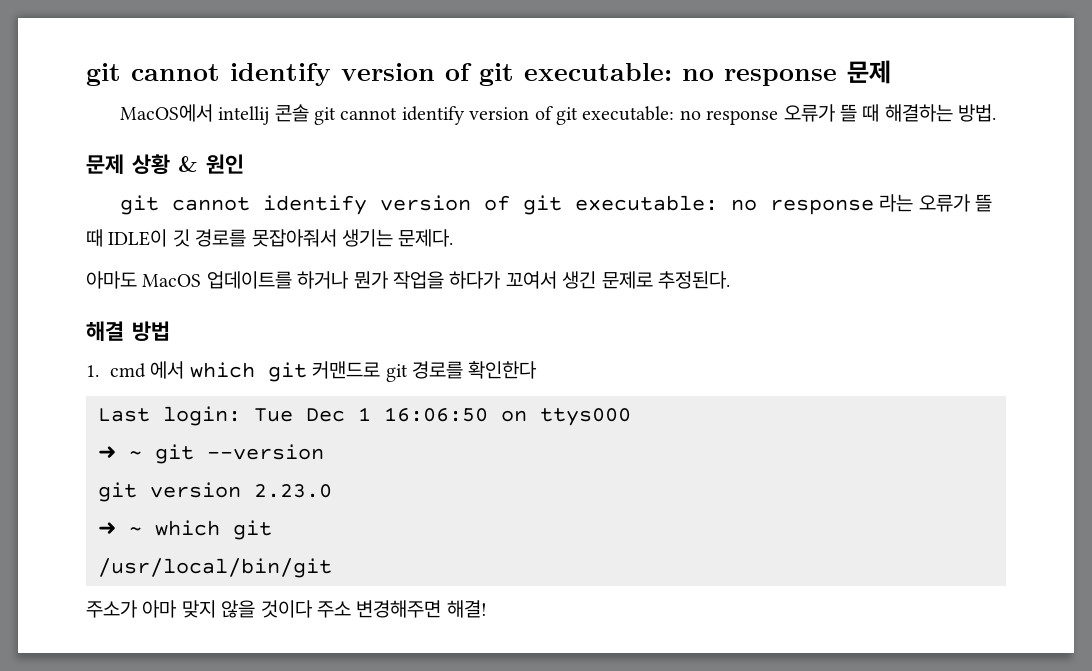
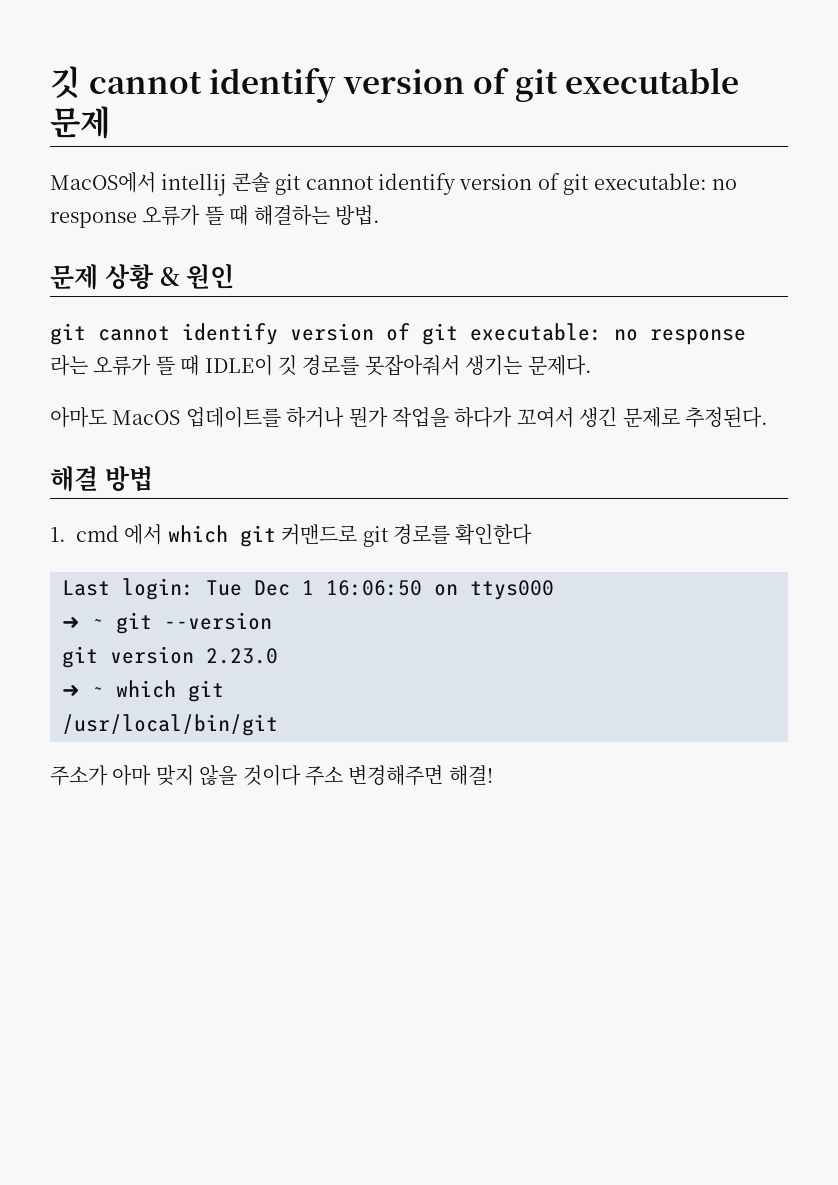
[86,63,837,86] git cannot identify version of git executable: no response -> [50,66,740,103] 깃 cannot identify version of git executable

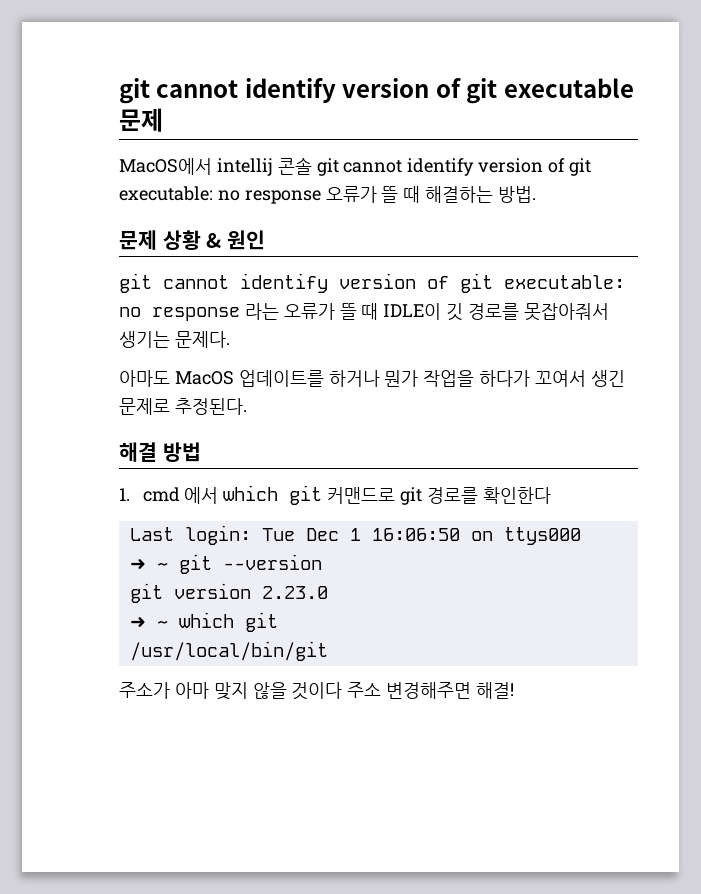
[50,66,80,98] 깃 -> [119,78,150,104] git

